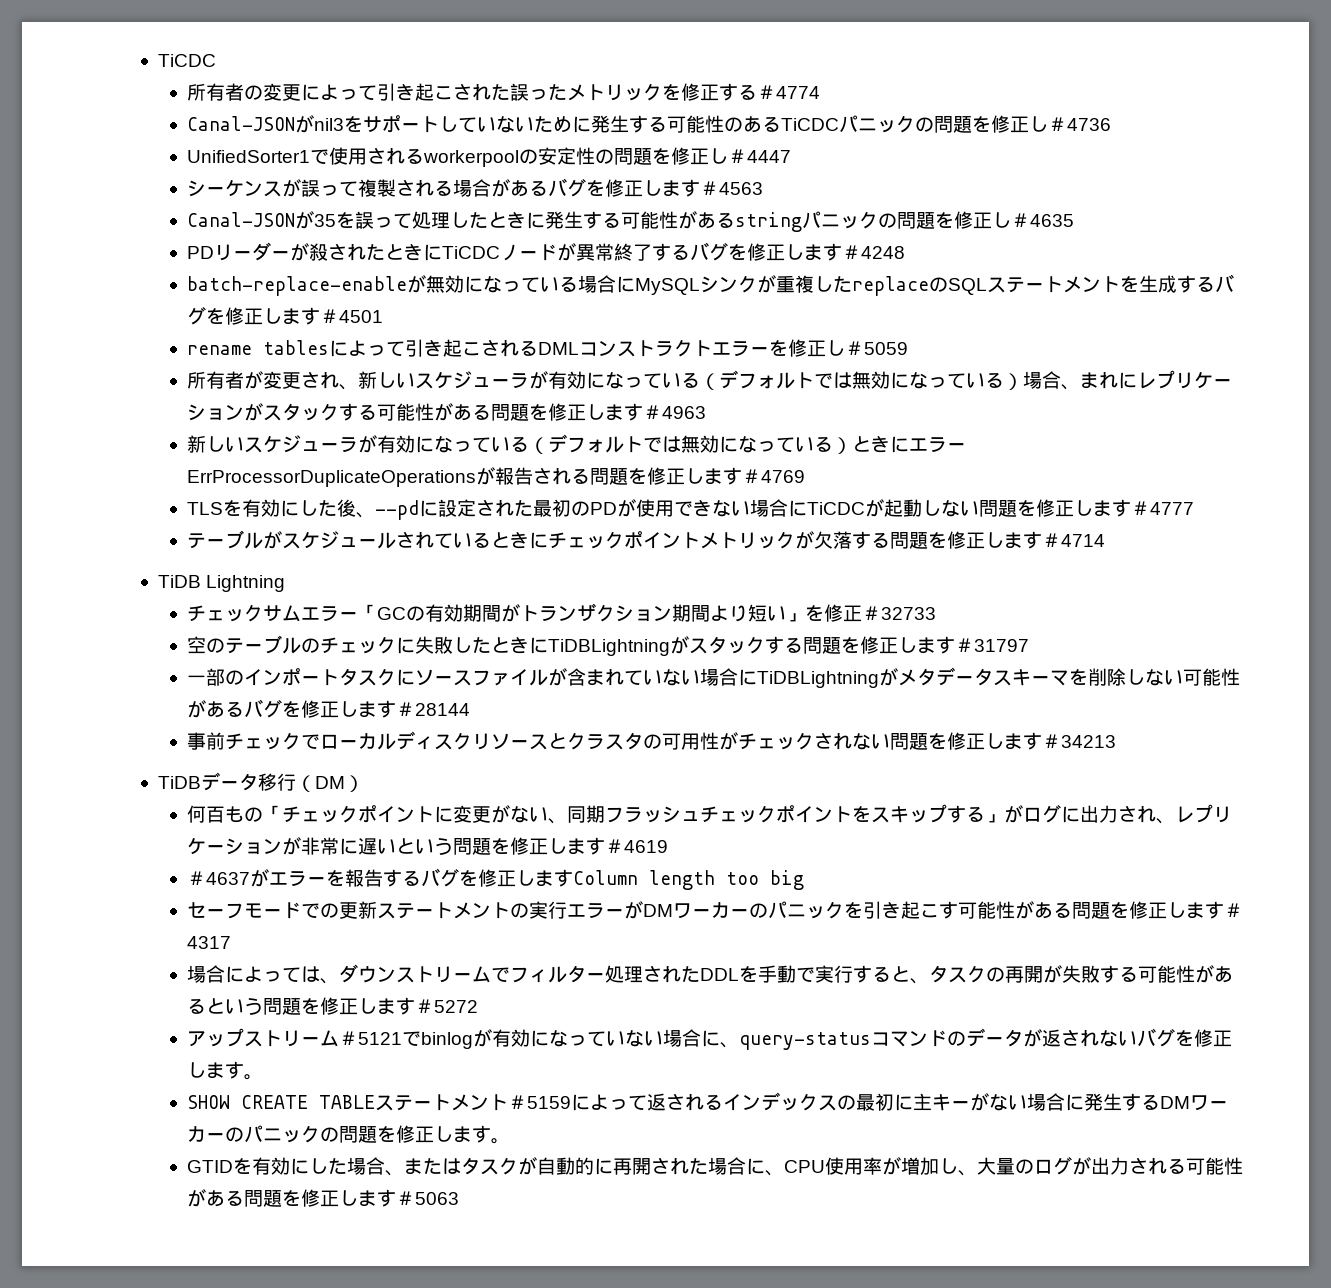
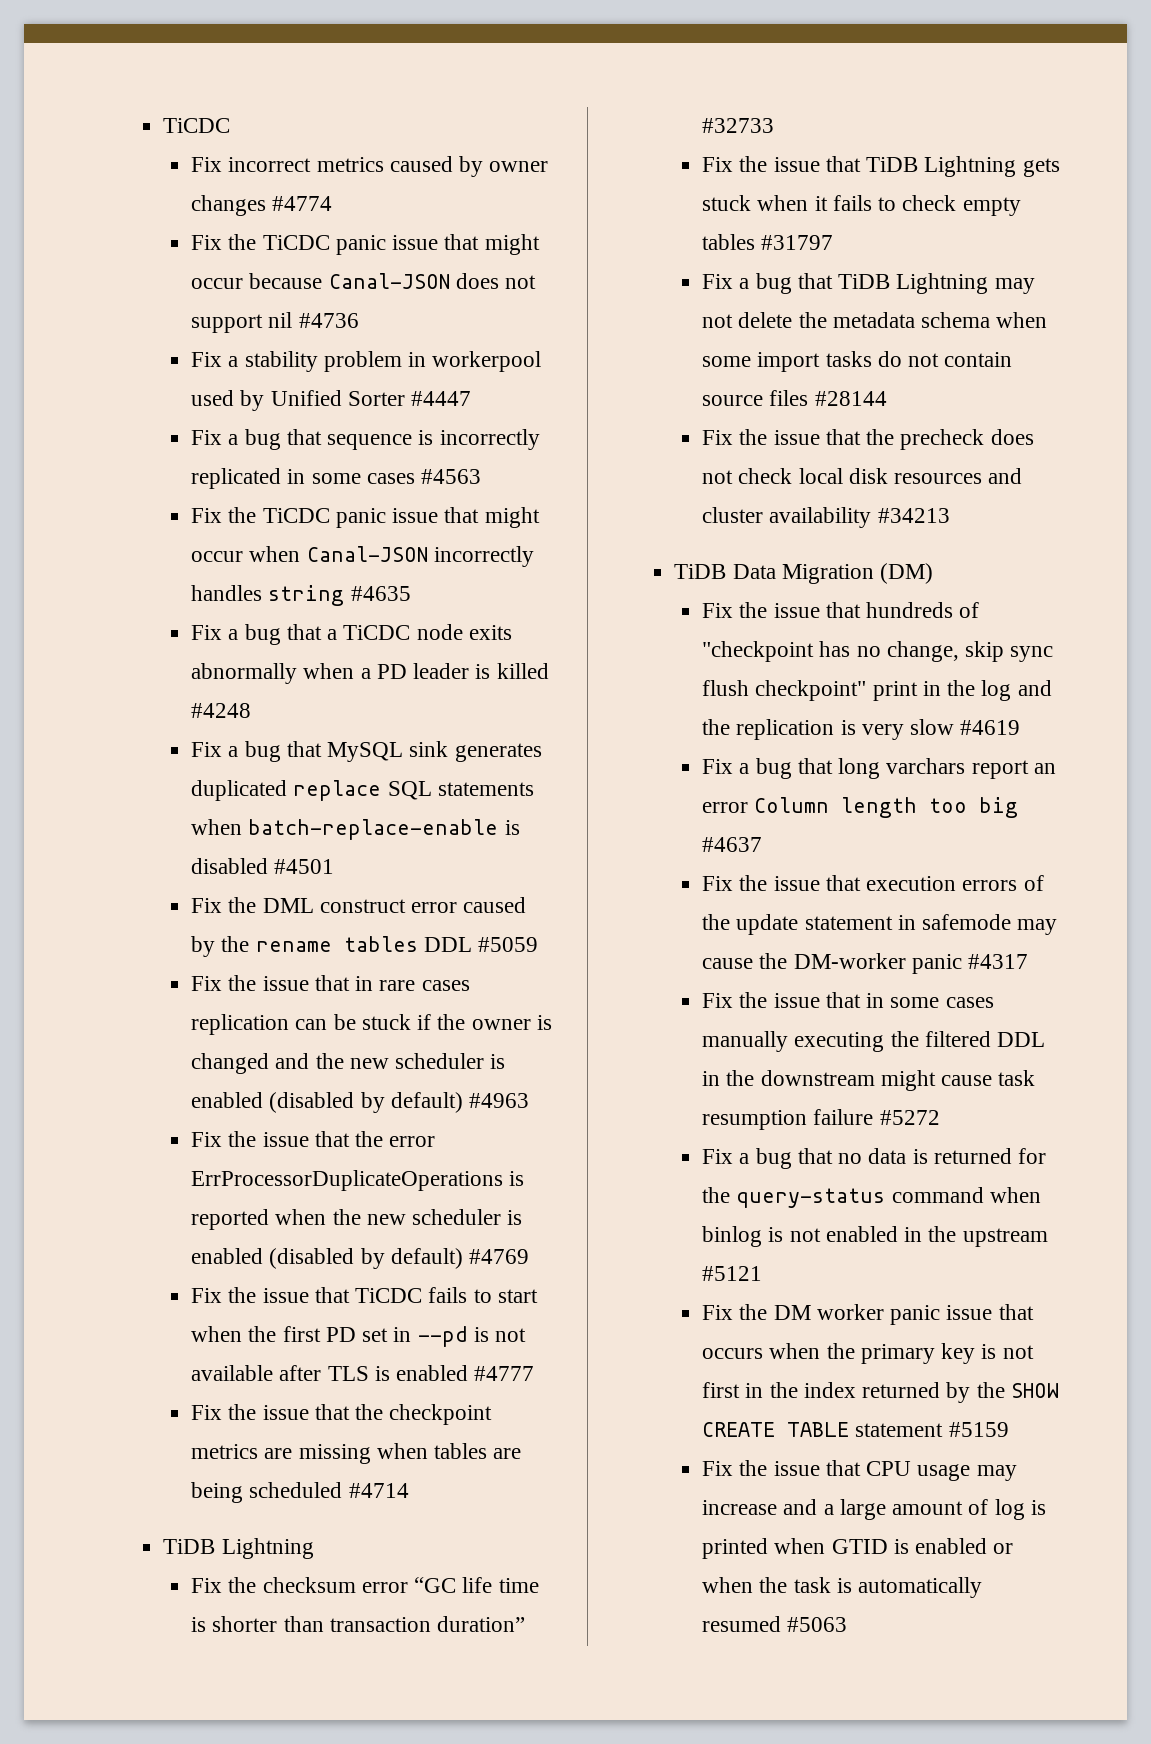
[186,83,820,101] [186,115,1111,133] [186,147,791,167] [186,178,763,197] [186,211,1074,232] [186,242,905,261] [186,274,1234,296] [186,307,383,325] [186,339,908,357] [186,370,1232,390] [186,403,706,421] [186,434,966,454] [186,467,805,487] [186,499,1194,520] [186,530,1105,549] [157,575,285,592] [186,603,936,622] [186,635,1029,656] [186,667,1240,688] [186,699,470,718] [186,731,1116,750] [157,772,364,792] [186,804,1232,824] [186,837,668,855] [186,868,804,890] [186,901,1243,919] [186,936,231,949] [186,964,1233,984] [186,997,478,1015] [186,1028,1232,1050] [186,1061,263,1080] [186,1092,1228,1111] [186,1125,510,1144] [186,1157,1243,1176] [186,1189,459,1207] 所有者の変更によって引き起こされた誤ったメトリックを修正する＃4774 // Canal-JSONがnil3をサポートしていないために発生する可能性のあるTiCDCパニックの問題を修正し＃4736 // UnifiedSorter1で使用されるworkerpoolの安定性の問題を修正し＃4447 // シーケンスが誤って複製される場合があるバグを修正します＃4563 // Canal-JSONが35を誤って処理したときに発生する可能性があるstringパニックの問題を修正し＃4635 // PDリーダーが殺されたときにTiCDCノードが異常終了するバグを修正します＃4248 // batch-replace-enableが無効になっている場合にMySQLシンクが重複したreplaceのSQLステートメントを生成するバグを修正します＃4501 // rename tablesによって引き起こされるDMLコンストラクトエラーを修正し＃5059 // 所有者が変更され、新しいスケジューラが有効になっている（デフォルトでは無効になっている）場合、まれにレプリケーションがスタックする可能性がある問題を修正します＃4963 // 新しいスケジューラが有効になっている（デフォルトでは無効になっている）ときにエラーErrProcessorDuplicateOperationsが報告される問題を修正します＃4769 // TLSを有効にした後、--pdに設定された最初のPDが使用できない場合にTiCDCが起動しない問題を修正します＃4777 // テーブルがスケジュールされているときにチェックポイントメトリックが欠落する問題を修正します＃4714 // TiDB Lightning // チェックサムエラー「GCの有効期間がトランザクション期間より短い」を修正＃32733 // 空のテーブルのチェックに失敗したときにTiDBLightningがスタックする問題を修正します＃31797 // 一部のインポートタスクにソースファイルが含まれていない場合にTiDBLightningがメタデータスキーマを削除しない可能性があるバグを修正します＃28144 // 事前チェックでローカルディスクリソースとクラスタの可用性がチェックされない問題を修正します＃34213 // TiDBデータ移行（DM） // 何百もの「チェックポイントに変更がない、同期フラッシュチェックポイントをスキップする」がログに出力され、レプリケーションが非常に遅いという問題を修正します＃4619 // ＃4637がエラーを報告するバグを修正しますColumn length too big // セーフモードでの更新ステートメントの実行エラーがDMワーカーのパニックを引き起こす可能性がある問題を修正します＃4317 // 場合によっては、ダウンストリームでフィルター処理されたDDLを手動で実行すると、タスクの再開が失敗する可能性があるという問題を修正します＃5272 // アップストリーム＃5121でbinlogが有効になっていない場合に、query-statusコマンドのデータが返されないバグを修正します。 // SHOW CREATE TABLEステートメント＃5159によって返されるインデックスの最初に主キーがない場合に発生するDMワーカーのパニックの問題を修正します。 // GTIDを有効にした場合、またはタスクが自動的に再開された場合に、CPU使用率が増加し、大量のログが出力される可能性がある問題を修正します＃5063 -> [191,156,549,177] [191,195,333,216] [191,234,540,255] [191,273,537,289] [191,312,359,333] [191,351,542,372] [191,390,472,411] [191,429,540,450] [191,468,482,489] [191,507,540,528] [191,546,534,567] [191,585,411,606] [191,624,512,645] [191,663,549,684] [191,703,252,718] [191,741,542,762] [191,780,534,801] [191,819,520,840] [191,858,335,874] [191,897,527,913] [191,936,539,957] [191,975,470,991] [191,1014,552,1035] [191,1053,506,1074] [191,1092,530,1113] [191,1131,436,1147] [191,1170,525,1191] [191,1209,523,1230] [191,1248,530,1269] [191,1287,538,1303] [191,1326,526,1347] [191,1365,535,1381] [191,1404,493,1425] [191,1443,522,1464] [191,1482,409,1503] [163,1538,314,1559] [191,1577,539,1593] [191,1616,526,1632] [702,118,775,133] [702,156,1060,177] [702,195,1021,216] [702,234,834,250] [702,273,1035,294] [702,312,1048,328] [702,351,1013,372] [702,390,887,406] [702,429,1034,450] [702,468,1023,484] [702,507,950,528] [674,563,933,584] [702,602,980,618] [702,641,1054,662] [702,680,1052,701] [702,719,1021,740] [702,758,1056,779] [702,797,1019,818] [702,837,763,852] [702,875,1044,891] [702,914,1058,935] [702,953,1029,974] [702,992,994,1008] [702,1031,1046,1052] [702,1070,1036,1091] [702,1109,940,1130] [702,1148,1046,1169] [702,1187,1041,1208] [702,1226,1048,1247] [702,1266,763,1281] [702,1304,1034,1325] [702,1343,1034,1364] [702,1382,1059,1403] [702,1422,1009,1437] [702,1460,1017,1481] [702,1499,1046,1520] [702,1538,1014,1559] [702,1577,983,1598] [702,1616,848,1632] Fix incorrect metrics caused by owner changes #4774 // Fix the TiCDC panic issue that might occur because Canal-JSON does not support nil #4736 // Fix a stability problem in workerpool used by Unified Sorter #4447 // Fix a bug that sequence is incorrectly replicated in some cases #4563 // Fix the TiCDC panic issue that might occur when Canal-JSON incorrectly handles string #4635 // Fix a bug that a TiCDC node exits abnormally when a PD leader is killed #4248 // Fix a bug that MySQL sink generates duplicated replace SQL statements when batch-replace-enable is disabled #4501 // Fix the DML construct error caused by the rename tables DDL #5059 // Fix the issue that in rare cases replication can be stuck if the owner is changed and the new scheduler is enabled (disabled by default) #4963 // Fix the issue that the error ErrProcessorDuplicateOperations is reported when the new scheduler is enabled (disabled by default) #4769 // Fix the issue that TiCDC fails to start when the first PD set in --pd is not available after TLS is enabled #4777 // Fix the issue that the checkpoint metrics are missing when tables are being scheduled #4714 // TiDB Lightning // Fix the checksum error “GC life time is shorter than transaction duration” #32733 // Fix the issue that TiDB Lightning gets stuck when it fails to check empty tables #31797 // Fix a bug that TiDB Lightning may not delete the metadata schema when some import tasks do not contain source files #28144 // Fix the issue that the precheck does not check local disk resources and cluster availability #34213 // TiDB Data Migration (DM) // Fix the issue that hundreds of "checkpoint has no change, skip sync flush checkpoint" print in the log and the replication is very slow #4619 // Fix a bug that long varchars report an error Column length too big #4637 // Fix the issue that execution errors of the update statement in safemode may cause the DM-worker panic #4317 // Fix the issue that in some cases manually executing the filtered DDL in the downstream might cause task resumption failure #5272 // Fix a bug that no data is returned for the query-status command when binlog is not enabled in the upstream #5121 // Fix the DM worker panic issue that occurs when the primary key is not first in the index returned by the SHOW CREATE TABLE statement #5159 // Fix the issue that CPU usage may increase and a large amount of log is printed when GTID is enabled or when the task is automatically resumed #5063

